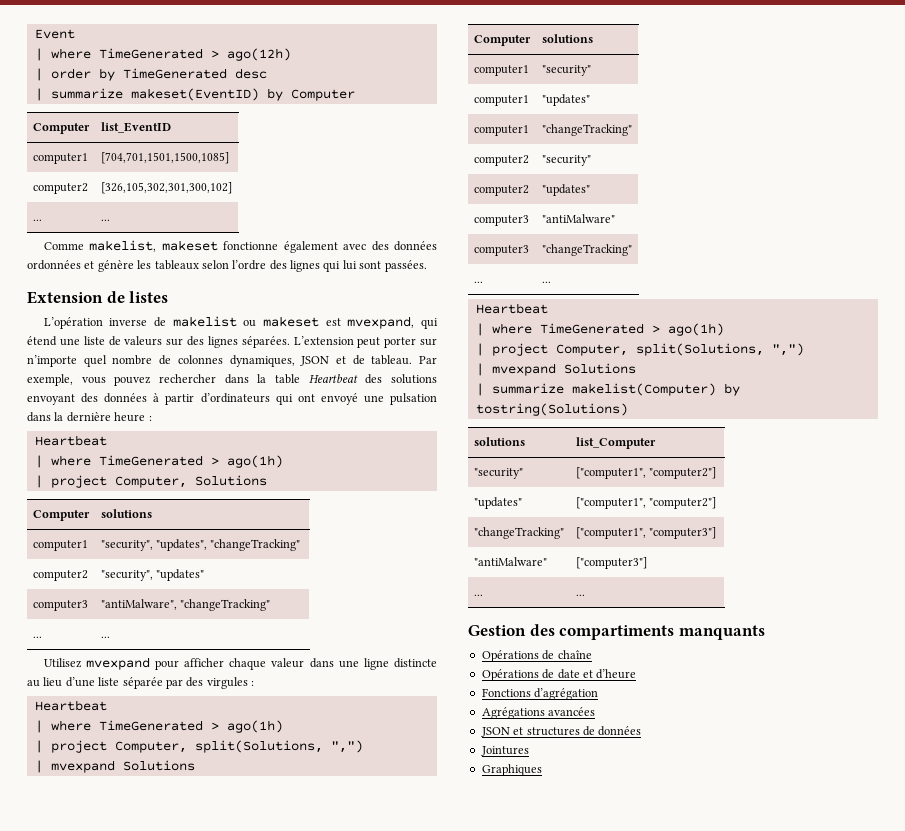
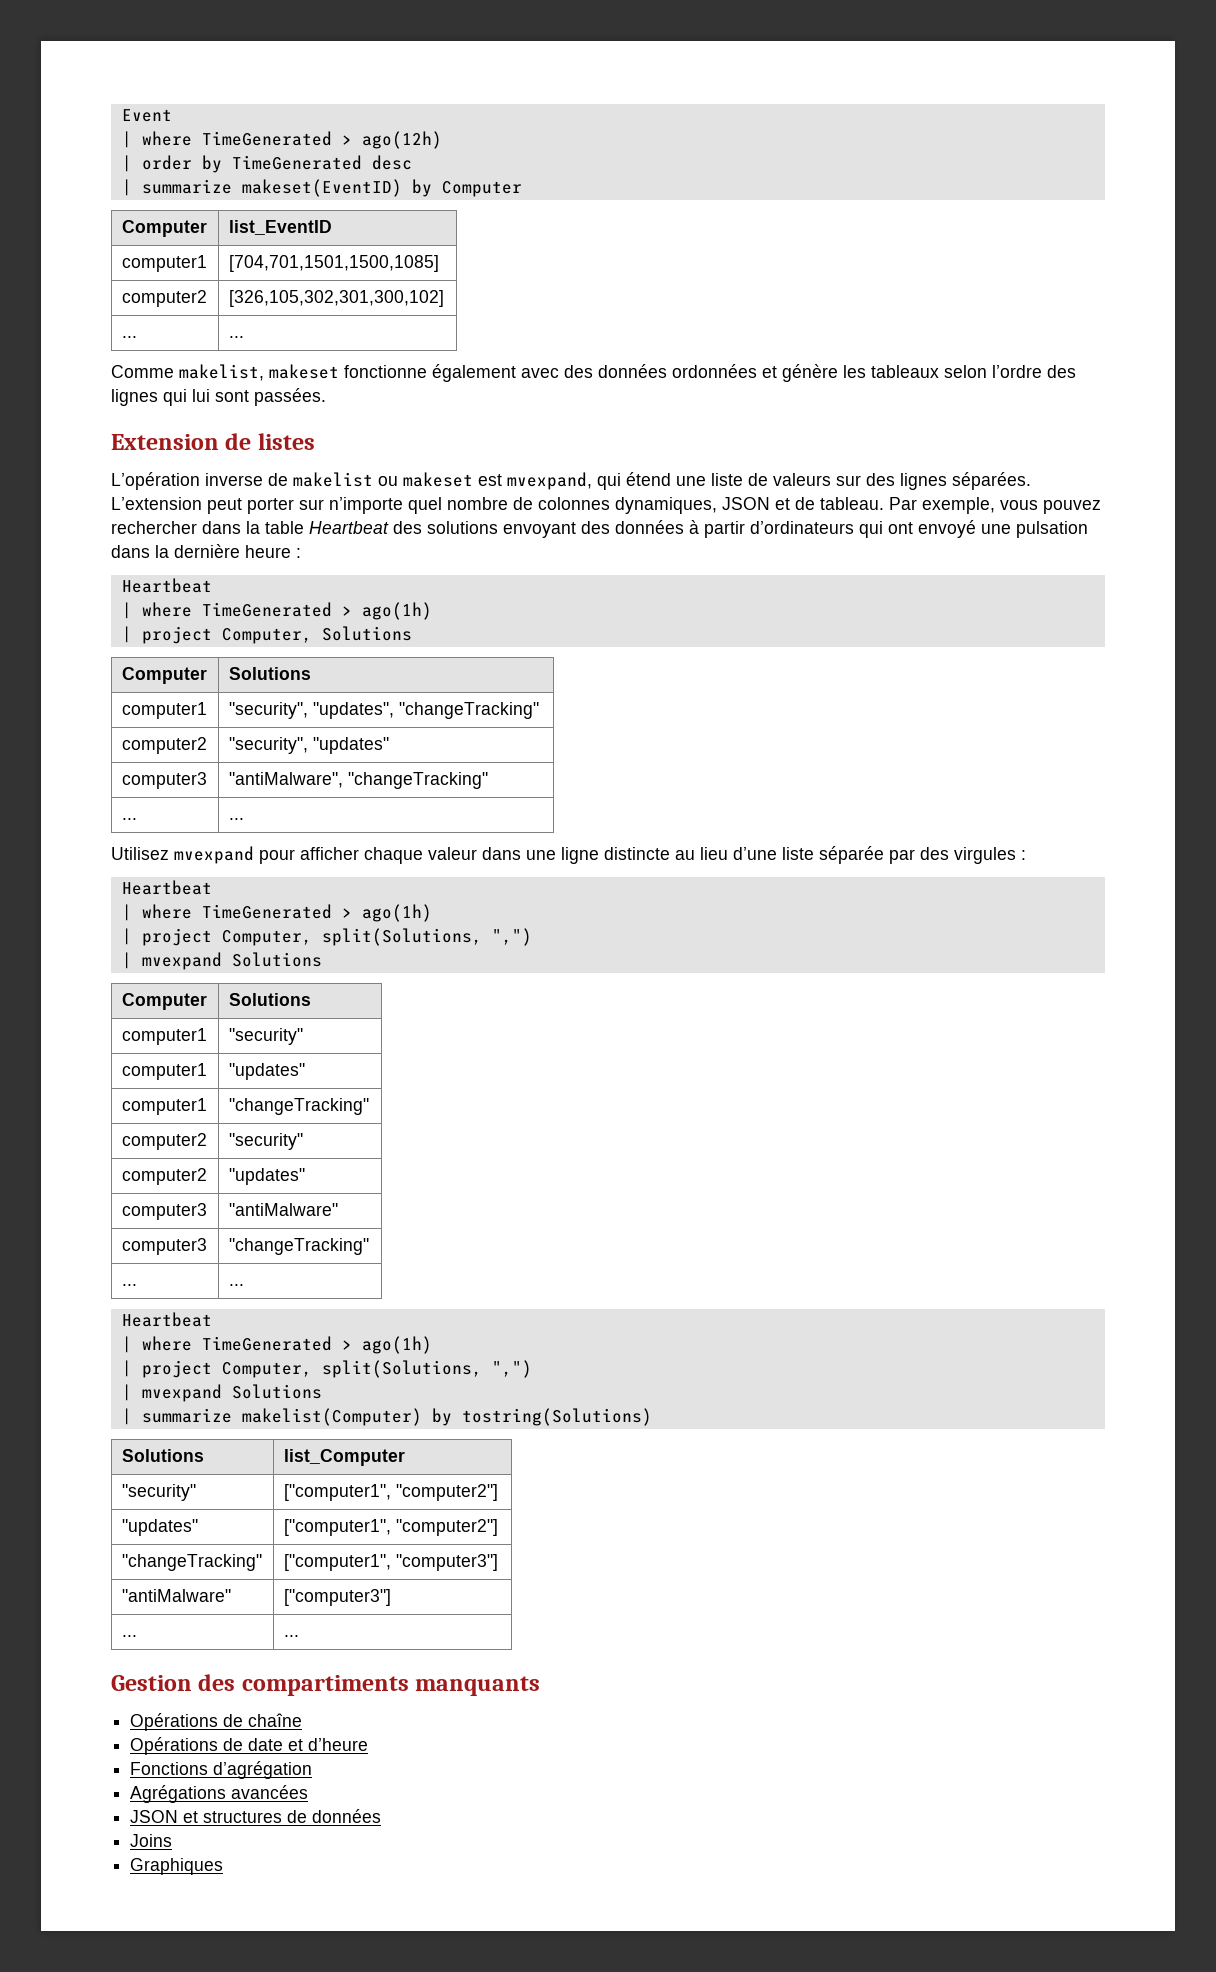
[100,509,152,518] solutions -> [228,667,311,680] Solutions
[541,34,593,43] solutions -> [228,993,311,1006] Solutions
[473,437,525,446] solutions -> [121,1449,204,1462] Solutions
[480,746,529,756] Jointures -> [130,1834,173,1847] Joins

